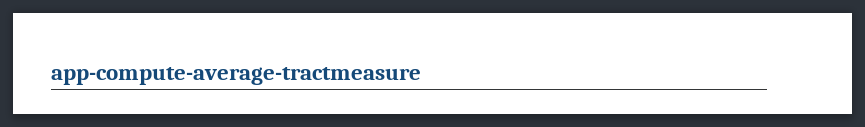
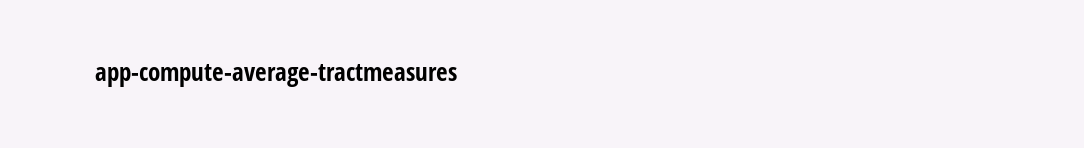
[51,67,421,85] app-compute-average-tractmeasure -> [95,64,457,87] app-compute-average-tractmeasures

